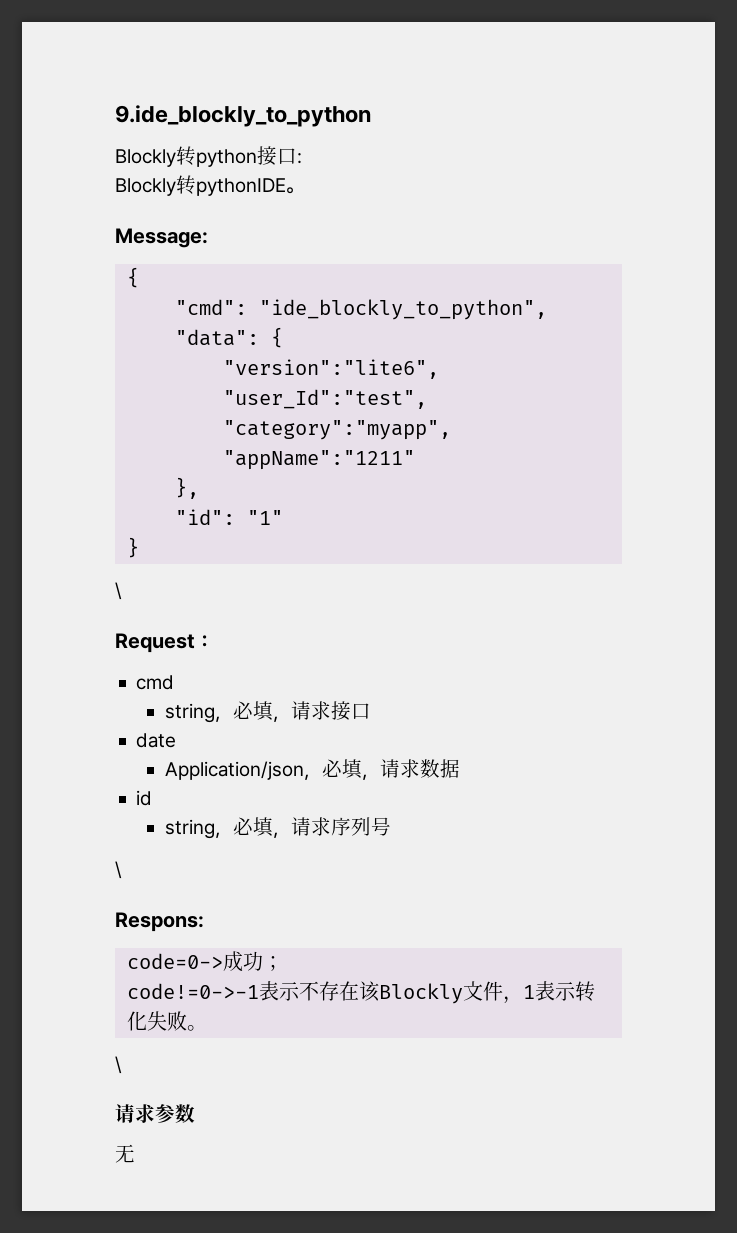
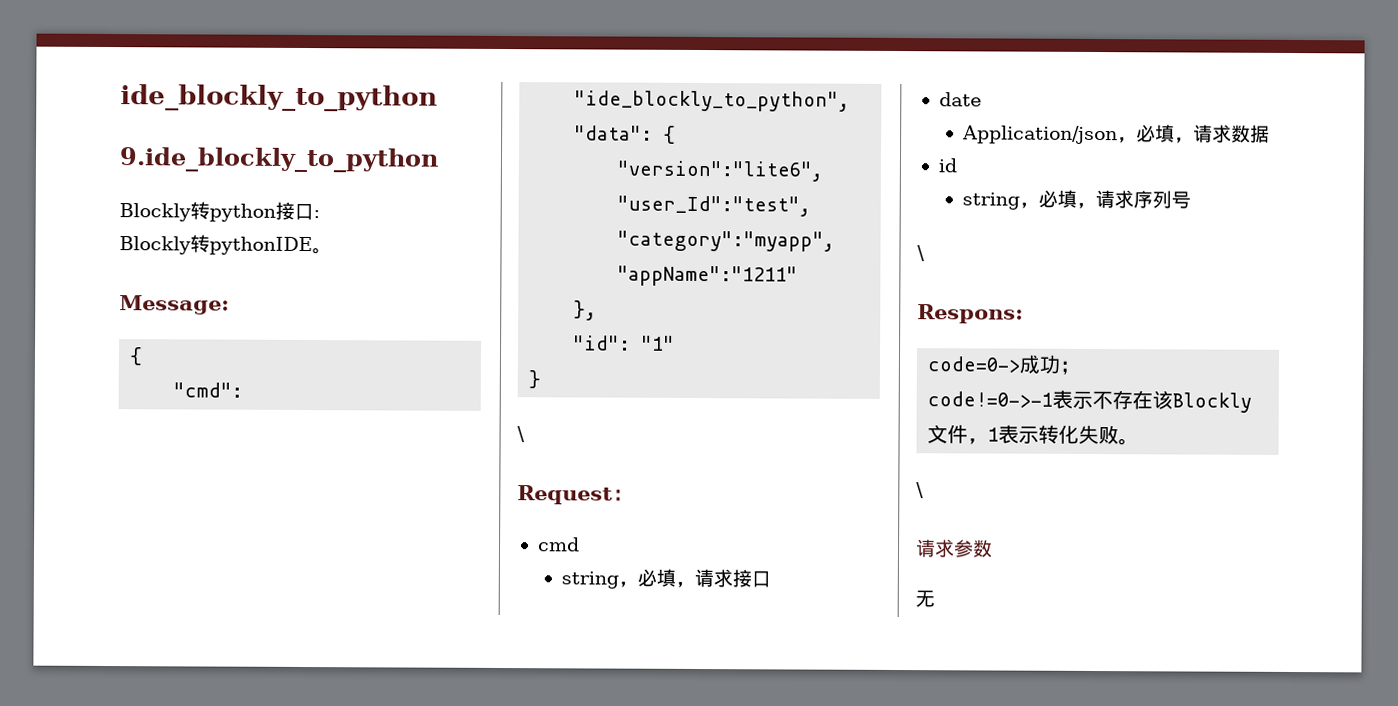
(115, 116) none -> [120,84,438,112] ide_blockly_to_python //

